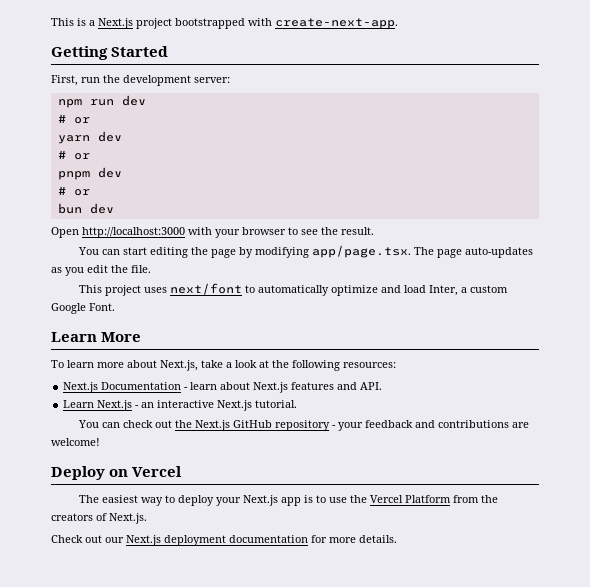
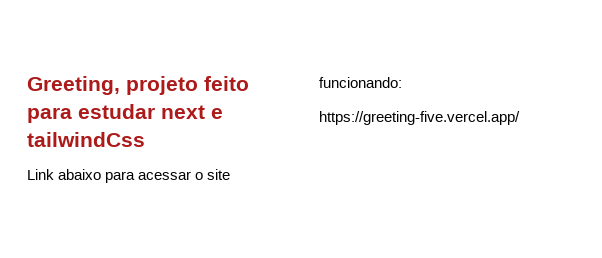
[51,18,398,29] [51,46,169,60] [51,75,230,86] [57,95,146,108] [57,114,90,124] [57,131,122,144] [57,150,90,160] [57,167,122,180] [57,186,90,196] [57,203,114,214] [51,227,374,238] [77,245,533,258] [51,265,151,276] [78,283,508,296] [51,303,115,314] [51,332,142,342] [51,360,396,371] [63,382,383,393] [63,400,298,411] [77,420,529,431] [51,438,100,446] [51,466,183,480] [78,495,498,506] [51,513,147,524] [51,535,397,546] This is a Next.js project bootstrapped with create-next-app. // Getting Started // First, run the development server: // npm run dev // # or // yarn dev // # or // pnpm dev // # or // bun dev // Open http://localhost:3000 with your browser to see the result. // You can start editing the page by modifying app/page.tsx. The page auto-updates as you edit the file. // This project uses next/font to automatically optimize and load Inter, a custom Google Font. // Learn More // To learn more about Next.js, take a look at the following resources: // Next.js Documentation - learn about Next.js features and API. // Learn Next.js - an interactive Next.js tutorial. // You can check out the Next.js GitHub repository - your feedback and contributions are welcome! // Deploy on Vercel // The easiest way to deploy your Next.js app is to use the Vercel Platform from the creators of Next.js. // Check out our Next.js deployment documentation for more details. -> [27,76,249,95] [27,104,223,123] [27,132,145,147] [27,169,231,183] [319,77,402,88] [319,111,520,125] Greeting, projeto feito para estudar next e tailwindCss // Link abaixo para acessar o site funcionando: // https://greeting-five.vercel.app/

